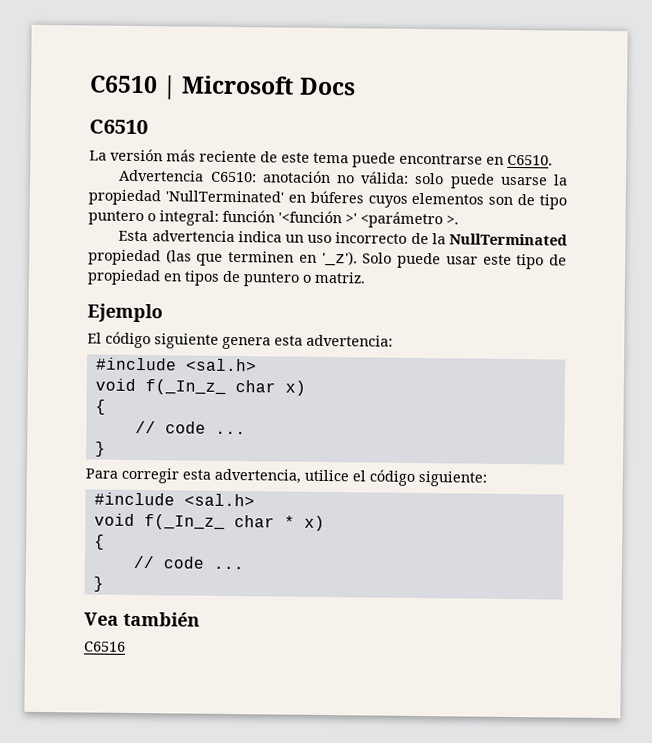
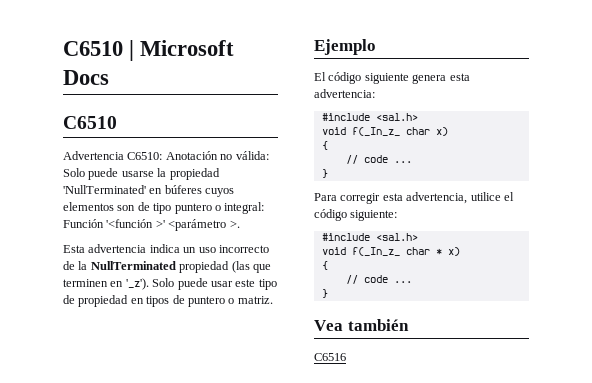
[89,148,553,168] // La versión más reciente de este tema puede encontrarse en C6510. -> (117, 122) none
[262,170,331,184] anotación -> [165,151,218,160] Anotación
[415,172,445,185] solo -> [63,168,85,177] Solo
[222,209,275,223] función -> [63,219,104,228] Función

